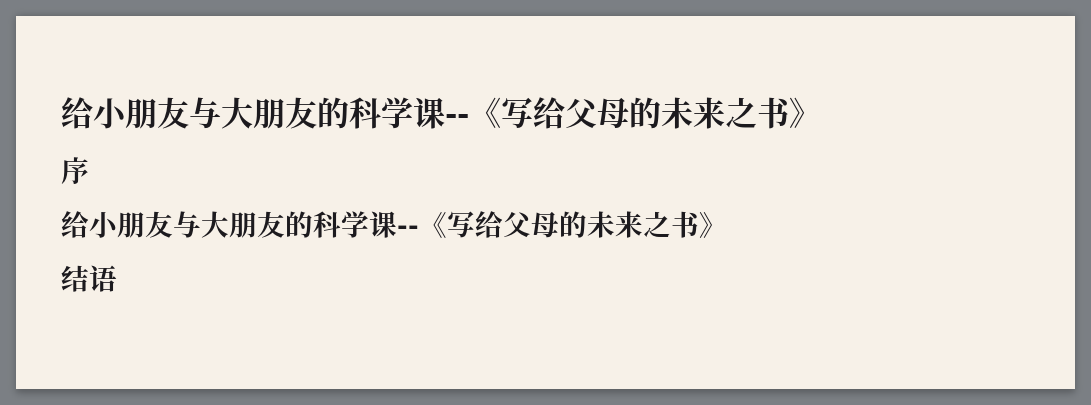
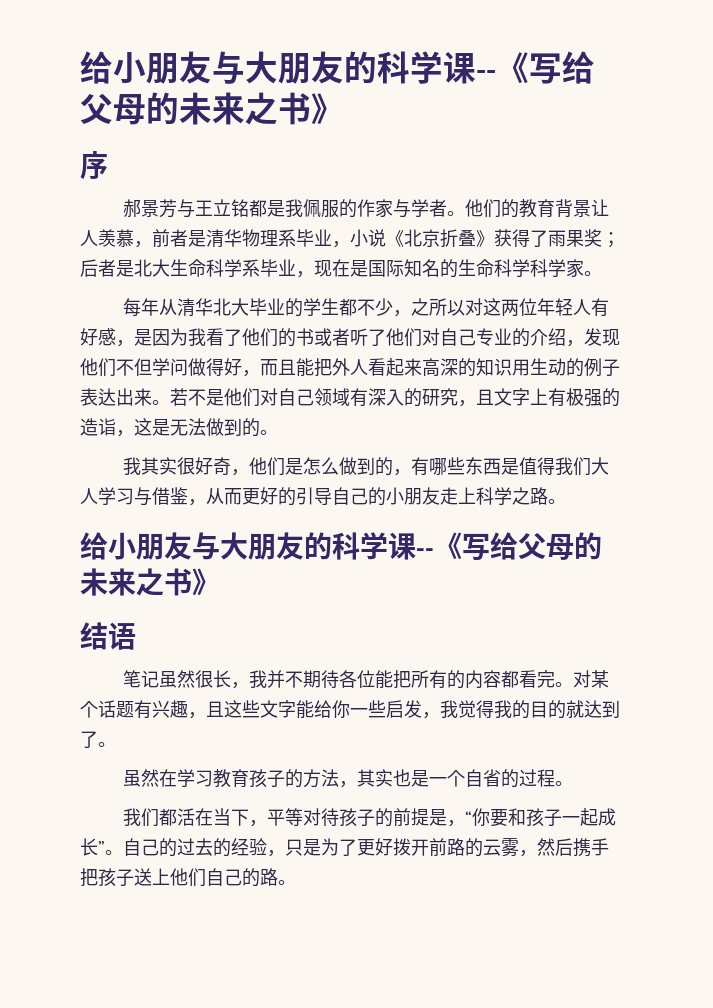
(89, 170) none -> [123,199,610,218] [80,229,620,248] [80,259,602,278] [123,298,610,317] [80,328,620,347] [80,358,620,377] [80,388,620,407] [80,418,278,437] [123,457,610,476] [80,487,566,506] // 郝景芳与王立铭都是我佩服的作家与学者。他们的教育背景让人羡慕，前者是清华物理系毕业，小说《北京折叠》获得了雨果奖；后者是北大生命科学系毕业，现在是国际知名的生命科学科学家。 // 每年从清华北大毕业的学生都不少，之所以对这两位年轻人有好感，是因为我看了他们的书或者听了他们对自己专业的介绍，发现他们不但学问做得好，而且能把外人看起来高深的知识用生动的例子表达出来。若不是他们对自己领域有深入的研究，且文字上有极强的造诣，这是无法做到的。 // 我其实很好奇，他们是怎么做到的，有哪些东西是值得我们大人学习与借鉴，从而更好的引导自己的小朋友走上科学之路。
(117, 278) none -> [123,670,610,689] [80,700,620,719] [80,731,116,748] [123,769,574,788] [123,808,617,827] [80,838,609,857] [80,868,296,887] // 笔记虽然很长，我并不期待各位能把所有的内容都看完。对某个话题有兴趣，且这些文字能给你一些启发，我觉得我的目的就达到了。 // 虽然在学习教育孩子的方法，其实也是一个自省的过程。 // 我们都活在当下，平等对待孩子的前提是，“你要和孩子一起成长”。自己的过去的经验，只是为了更好拨开前路的云雾，然后携手把孩子送上他们自己的路。

